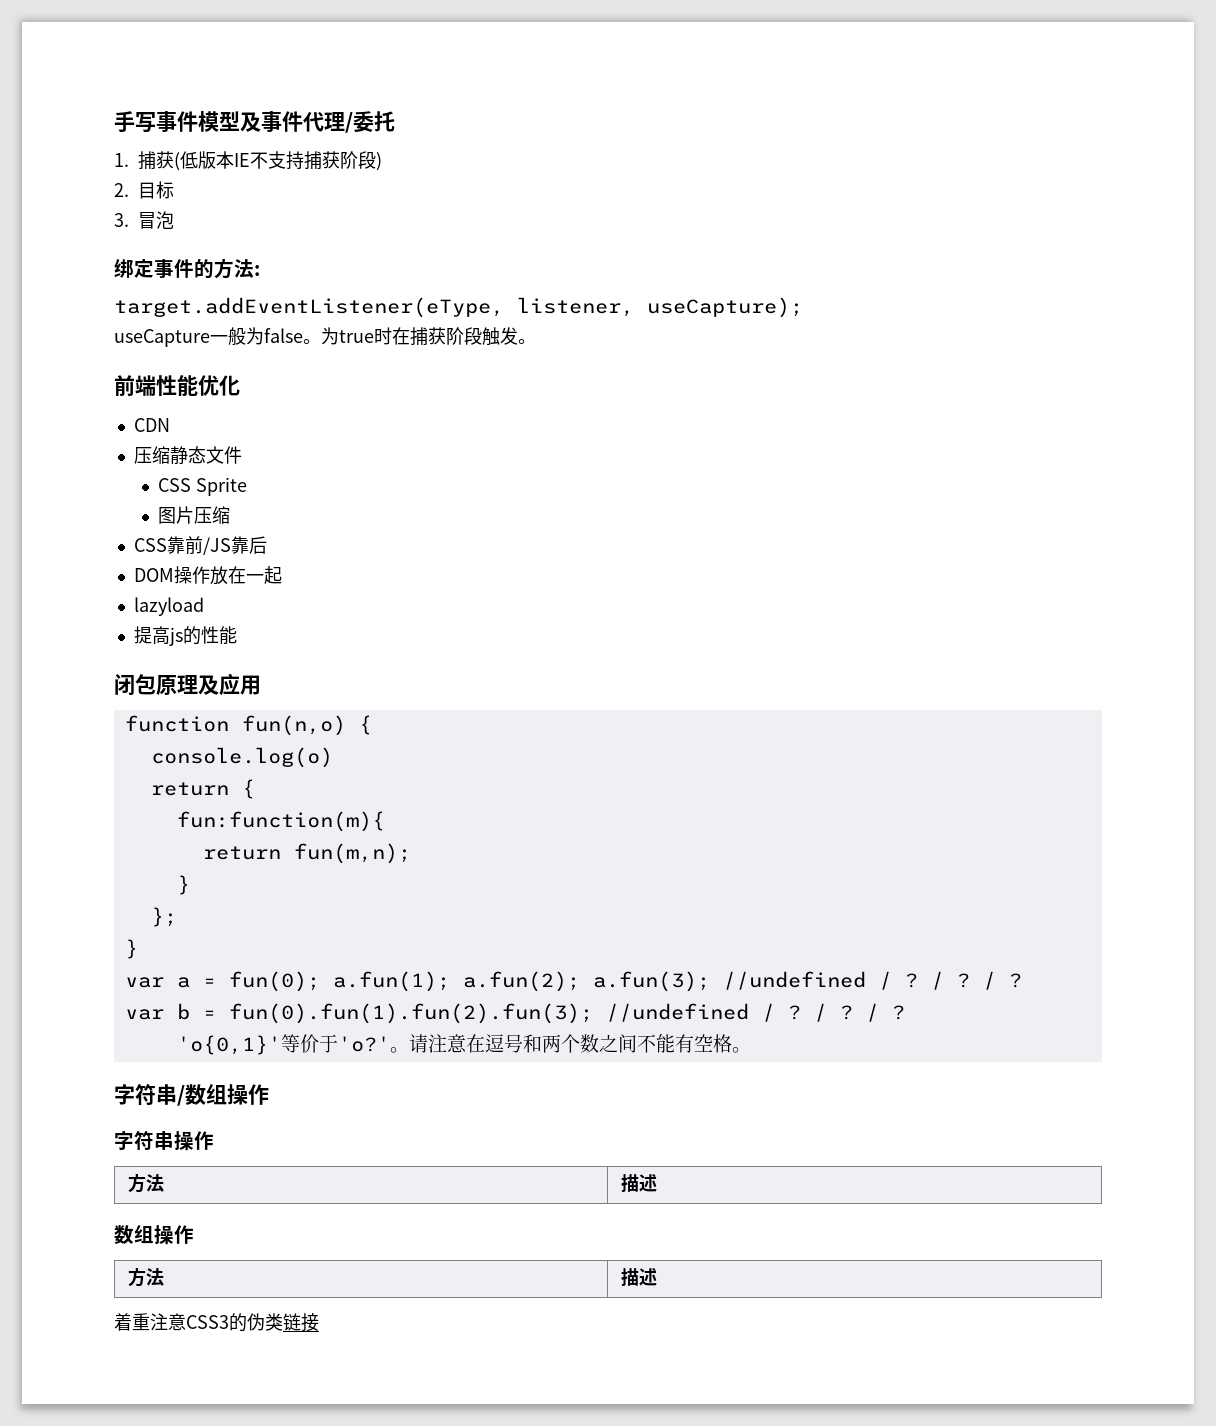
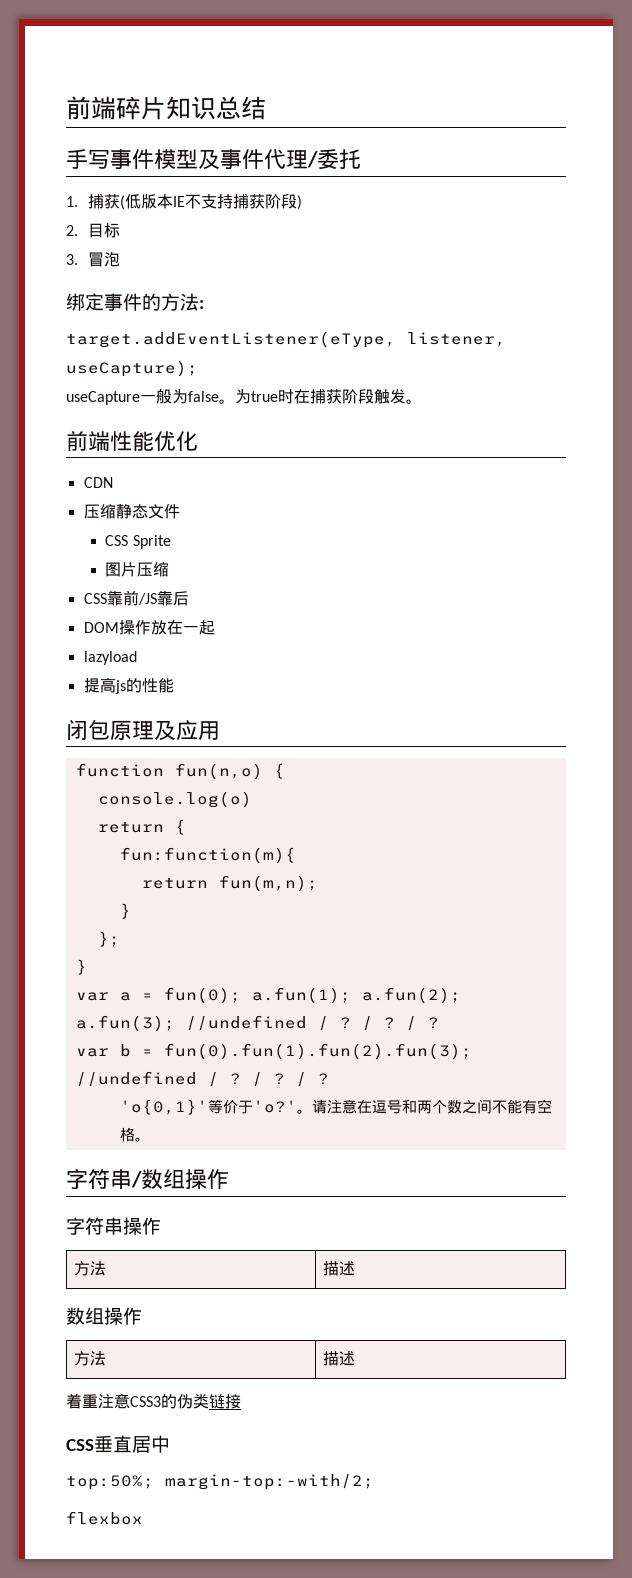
(114, 122) none -> [66,96,266,120] 前端碎片知识总结 //
(319, 1322) none -> [66,1435,170,1453] [66,1474,374,1490] [66,1511,143,1525] // CSS垂直居中 // top:50%; margin-top:-with/2; // flexbox

